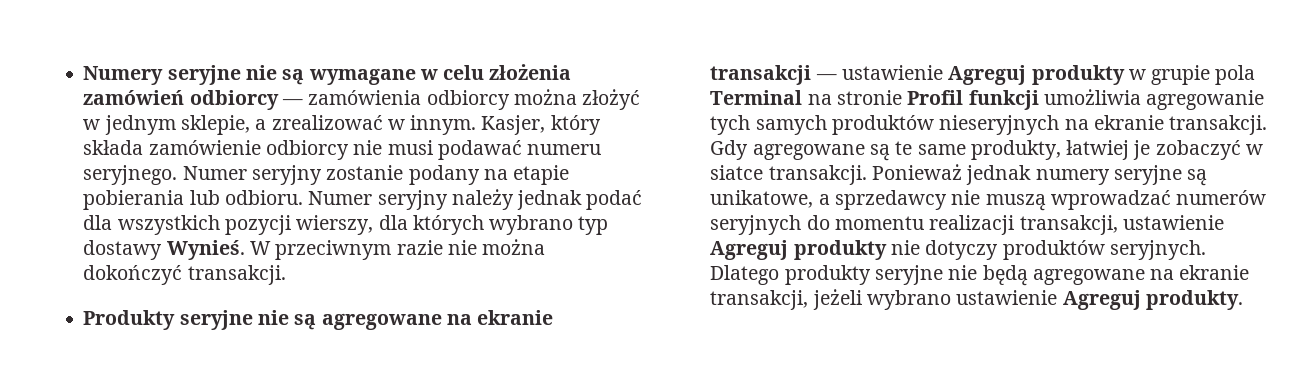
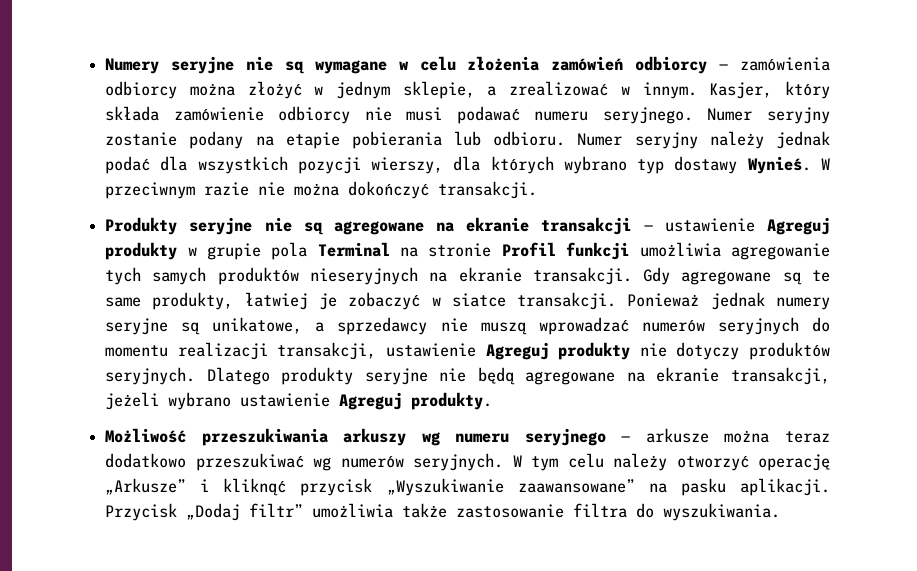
(1243, 300) none -> [105,428,830,446] [105,453,831,471] [105,478,831,496] [105,503,781,521] // Możliwość przeszukiwania arkuszy wg numeru seryjnego — arkusze można teraz dodatkowo przeszukiwać wg numerów seryjnych. W tym celu należy otworzyć operację „Arkusze” i kliknąć przycisk „Wyszukiwanie zaawansowane” na pasku aplikacji. Przycisk „Dodaj filtr” umożliwia także zastosowanie filtra do wyszukiwania.

